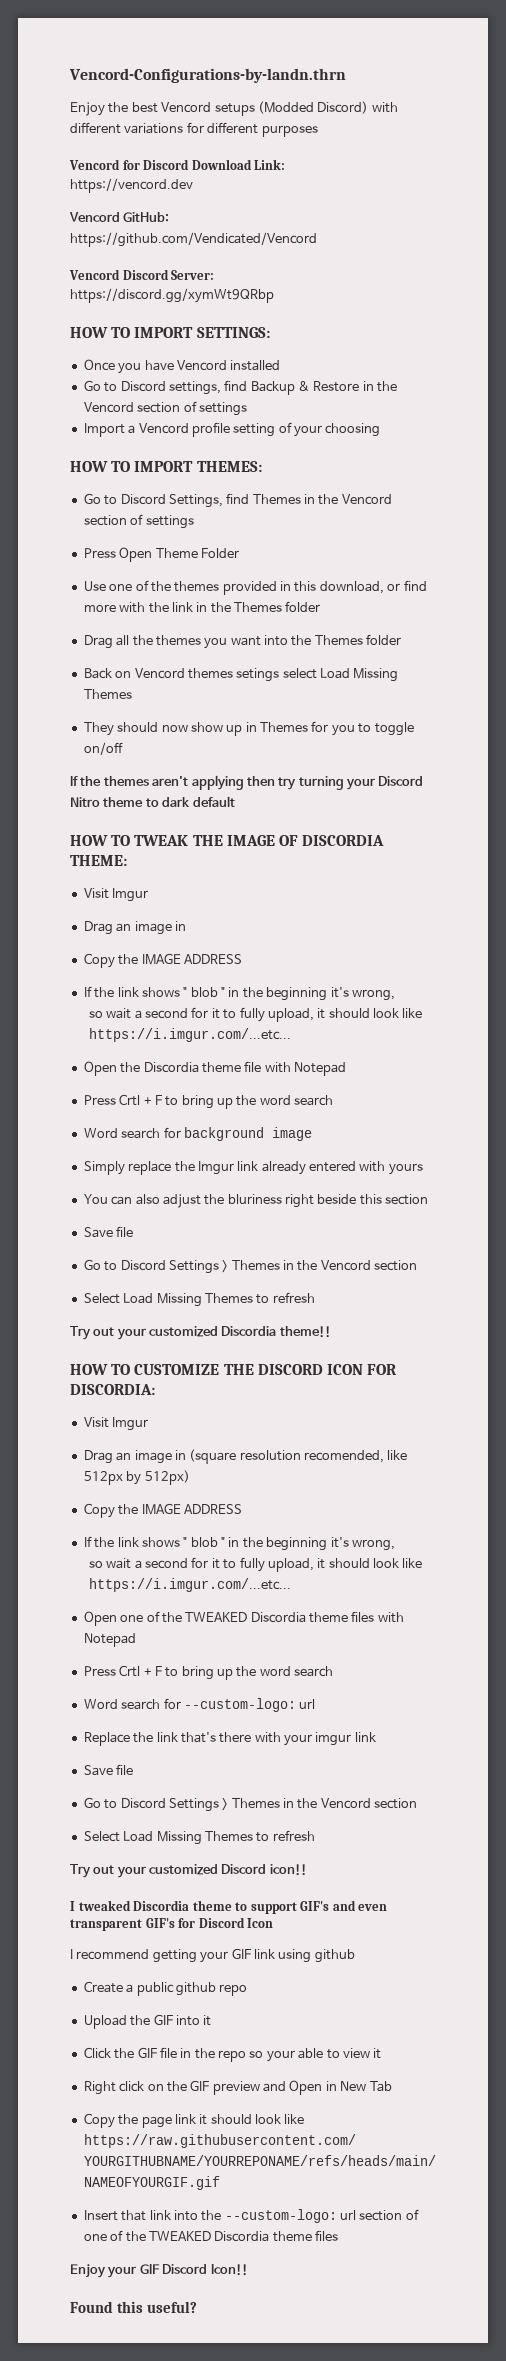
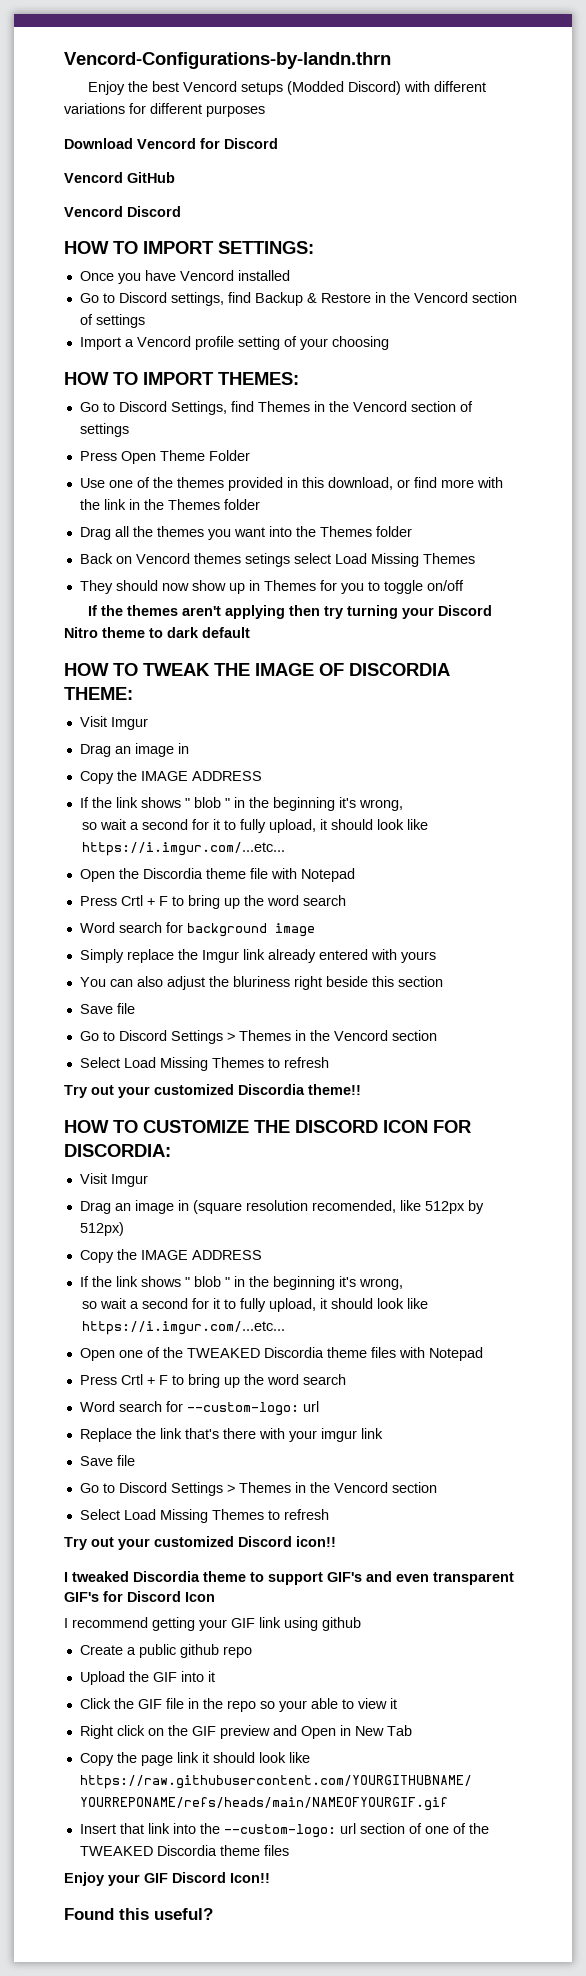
(318, 131) none -> [64,138,133,149] Download
[191,159,286,170] [70,178,193,193] [69,212,170,222] [70,232,317,247] Download Link: // https://vencord.dev // Vencord GitHub: // https://github.com/Vendicated/Vencord -> [64,172,175,183] // Vencord GitHub
[171,270,215,280] [70,288,274,303] Server: // https://discord.gg/xymWt9QRbp -> (181, 211) none

